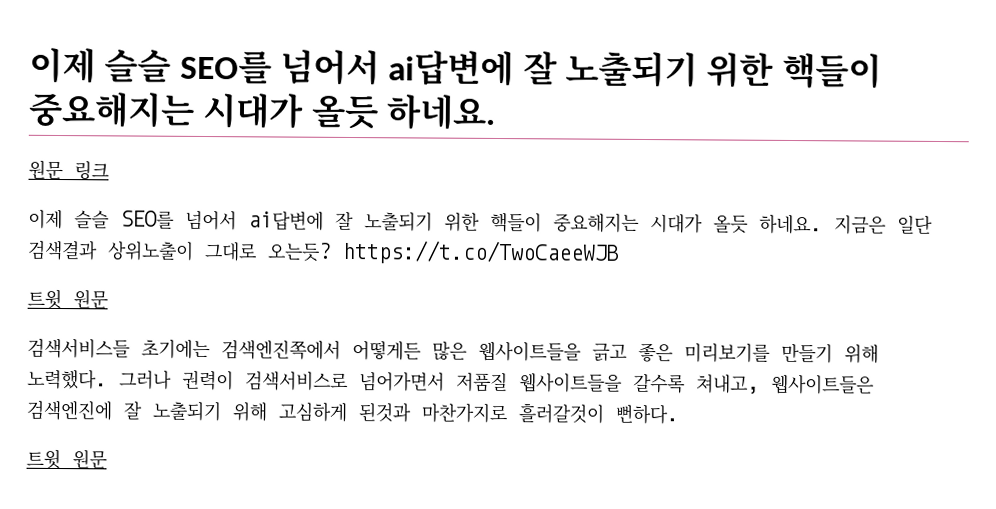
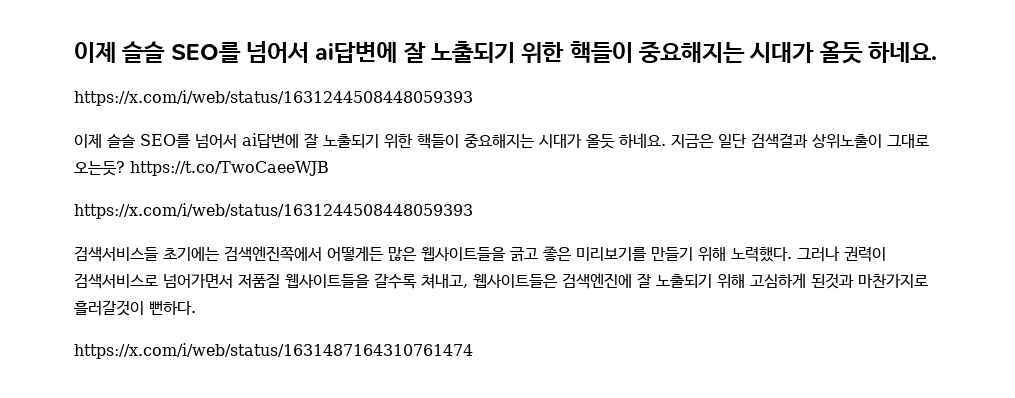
[28,159,109,181] 원문 링크 -> [74,90,473,106] https://x.com/i/web/status/1631244508448059393
[27,288,108,310] 트윗 원문 -> [74,203,473,219] https://x.com/i/web/status/1631244508448059393
[26,448,107,470] 트윗 원문 -> [74,343,473,359] https://x.com/i/web/status/1631487164310761474

